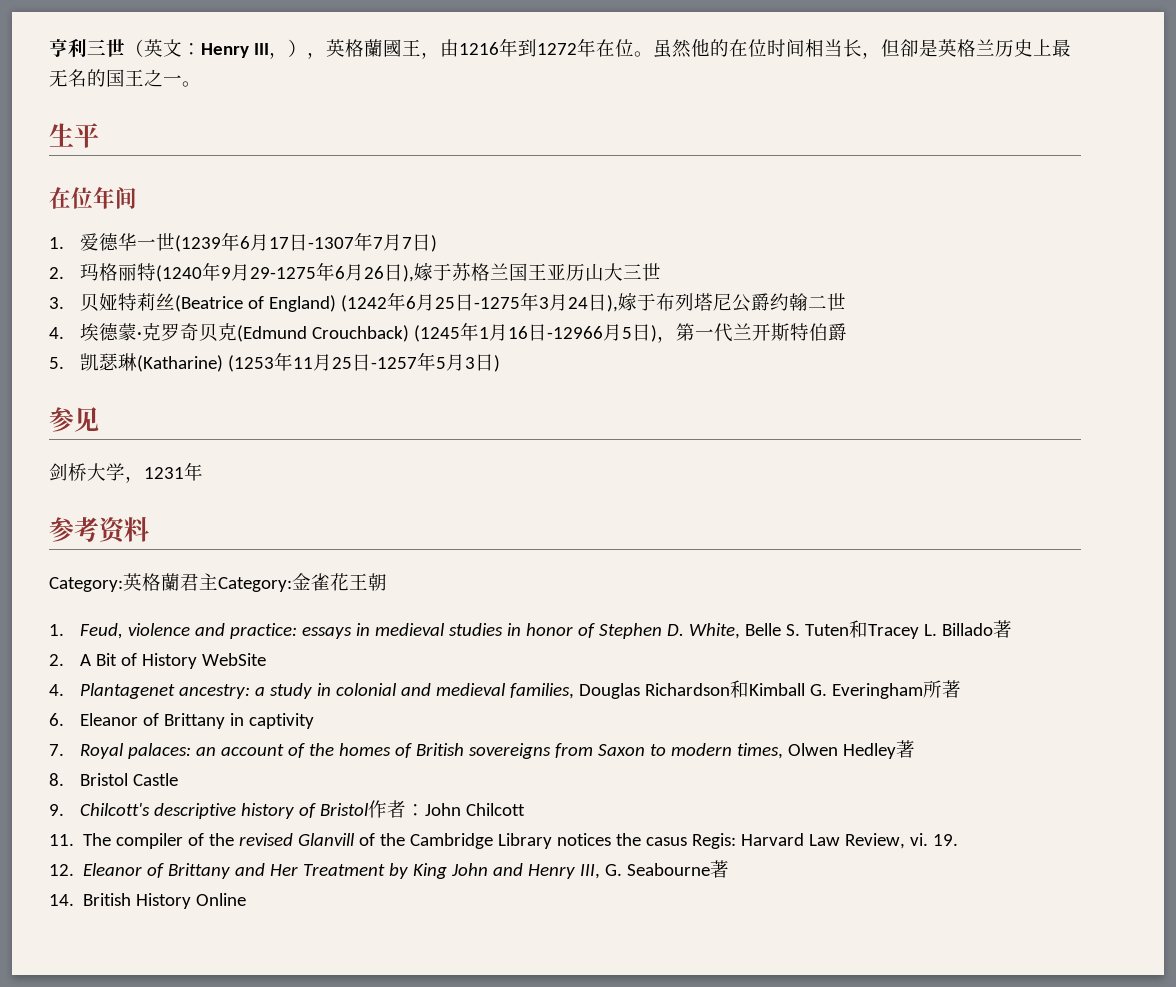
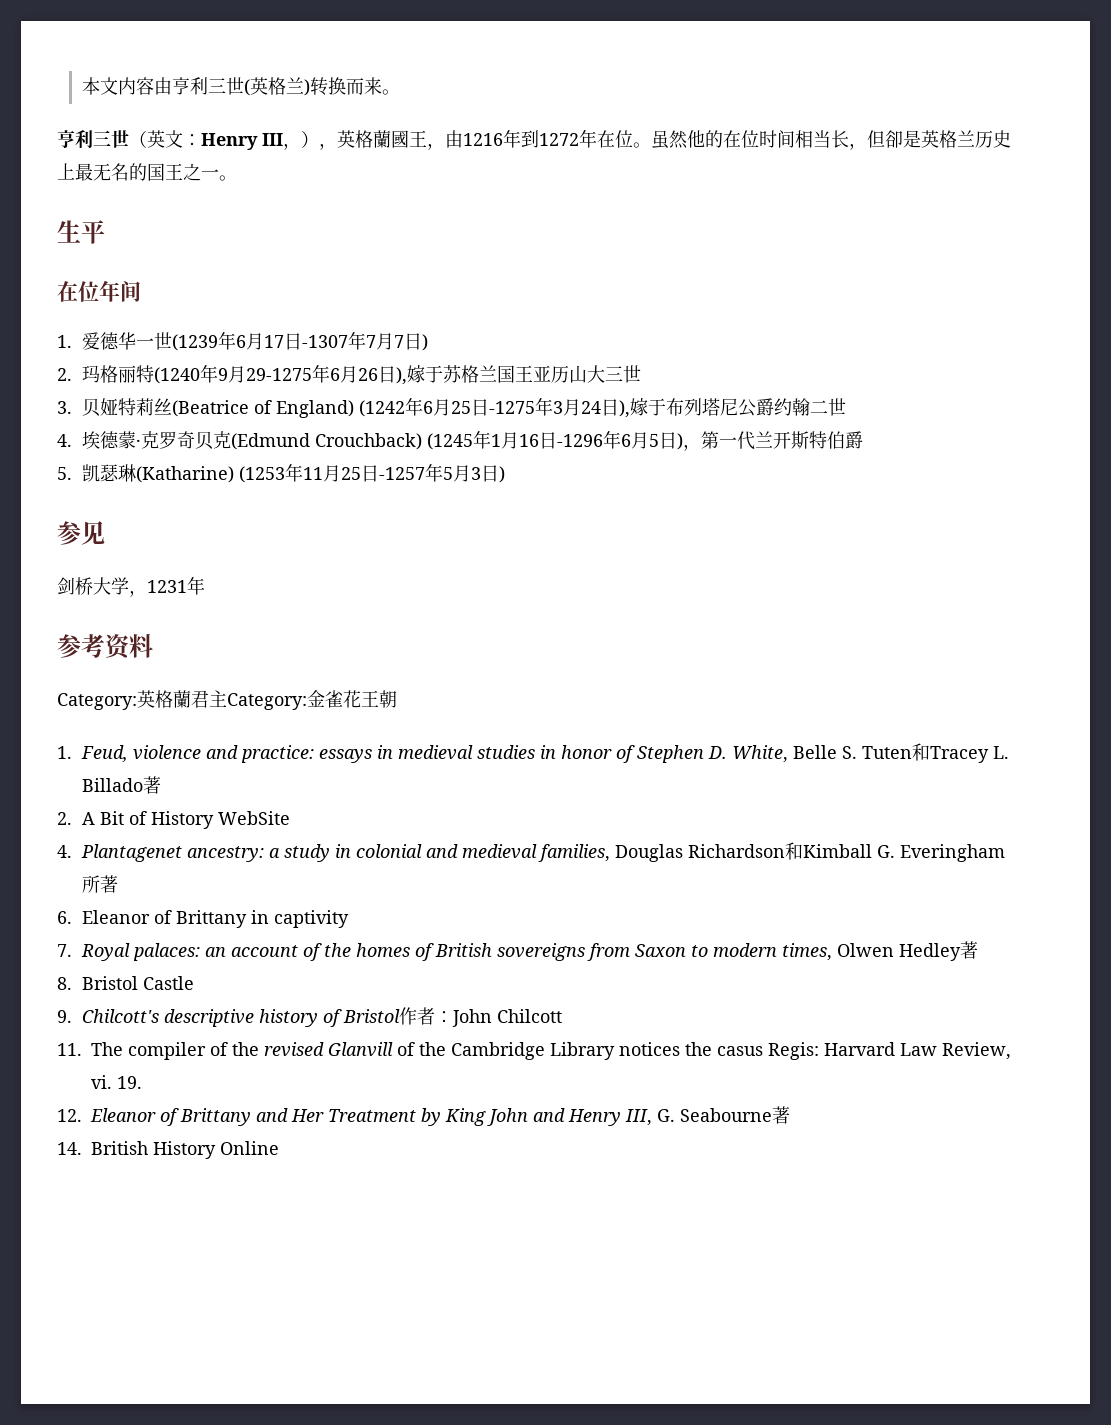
(49, 48) none -> [81,77,400,96] 本文内容由亨利三世(英格兰)转换而来。 //
[547,326,604,339] -12966 -> [556,430,631,449] -1296年6

